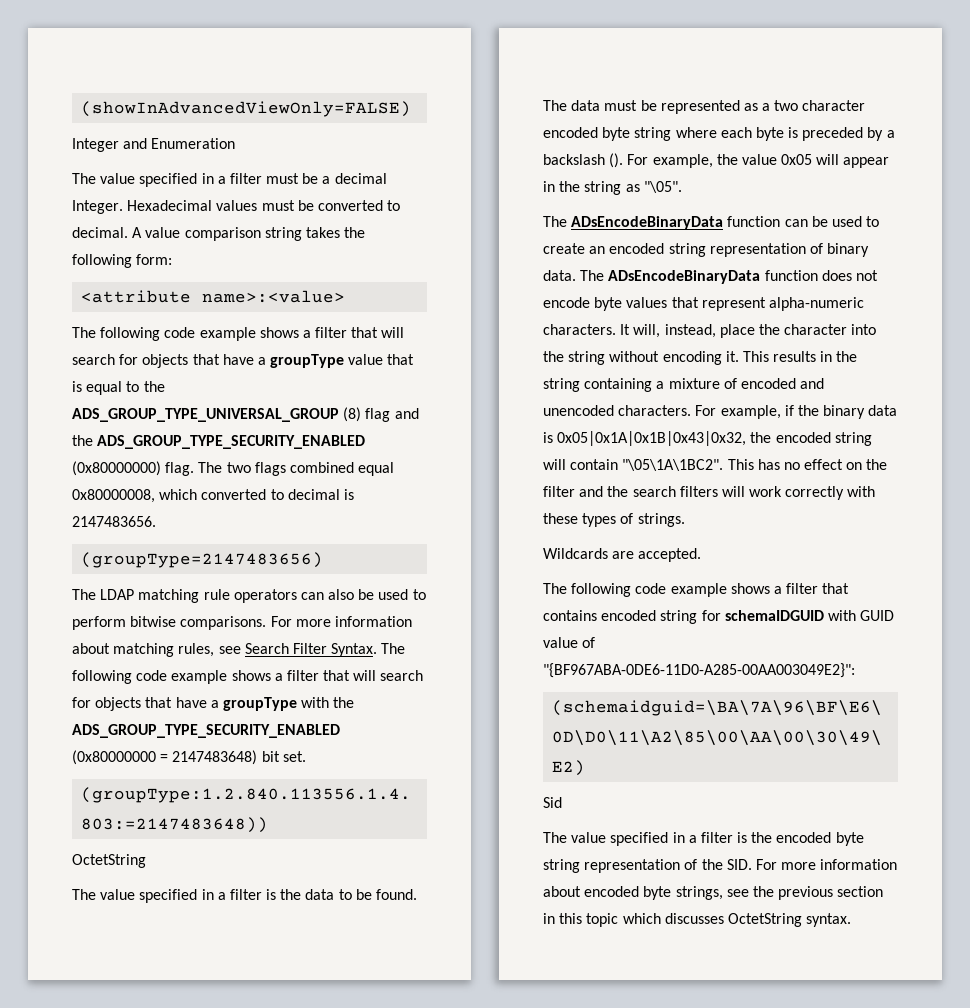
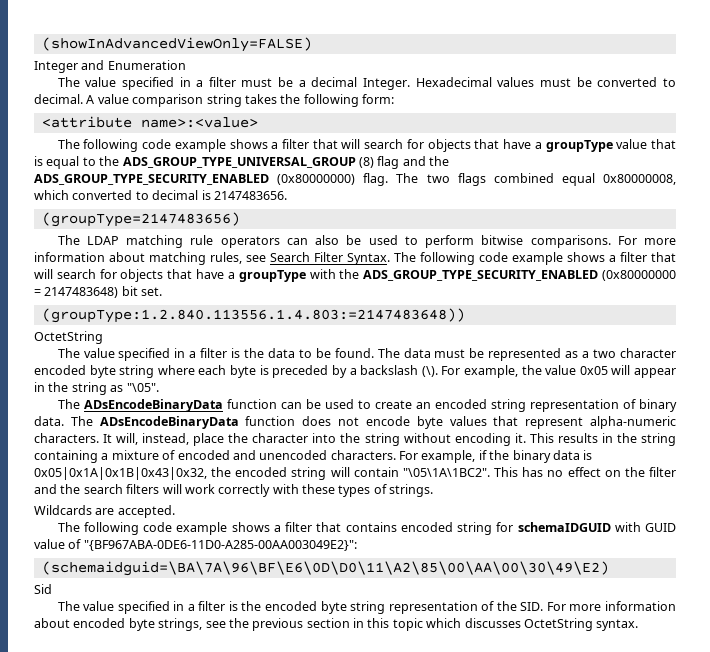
[609,153,624,168] (). -> [421,366,438,377] (\).

